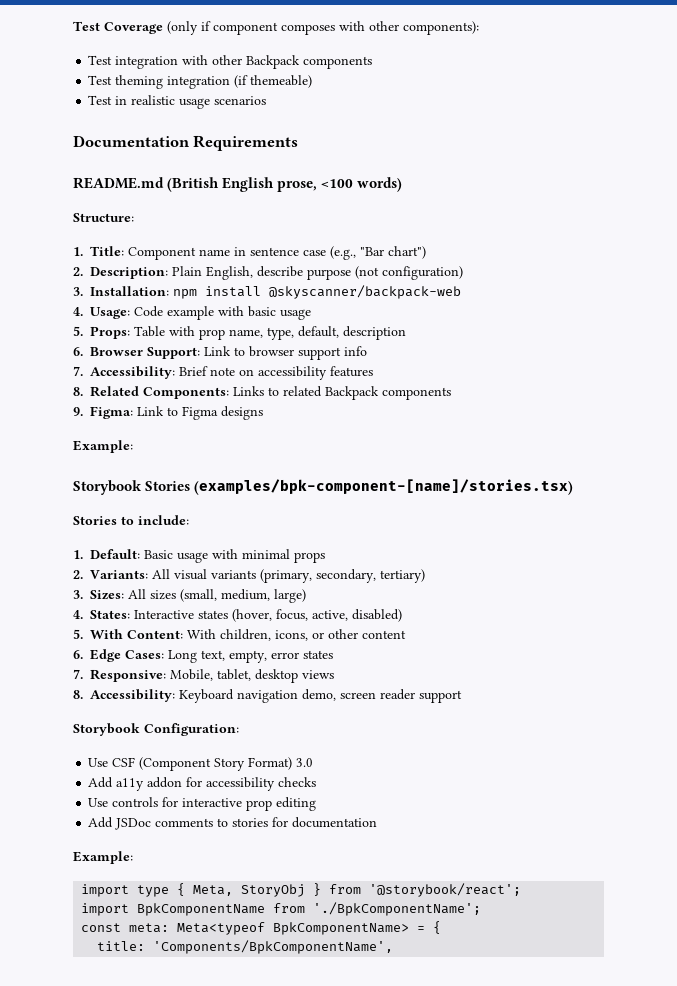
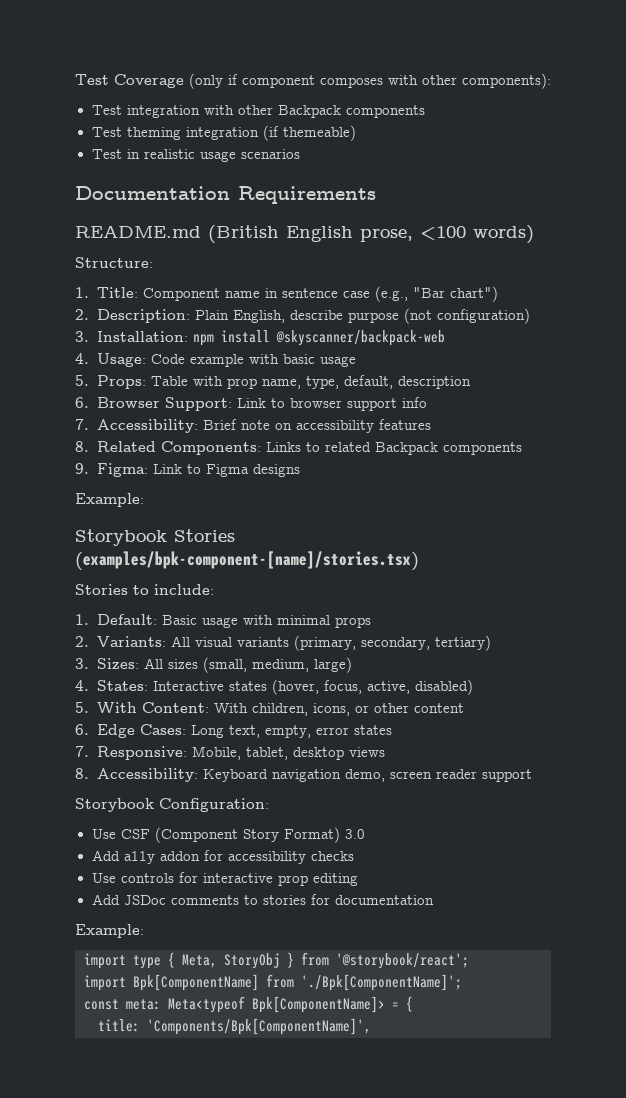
[137,902,482,916] BpkComponentName from './BpkComponentName'; -> [133,974,462,991] Bpk[ComponentName] from './Bpk[ComponentName]';
[273,922,410,935] BpkComponentName> -> [252,996,385,1013] Bpk[ComponentName]>
[153,940,394,954] 'Components/BpkComponentName', -> [147,1018,371,1035] 'Components/Bpk[ComponentName]',

